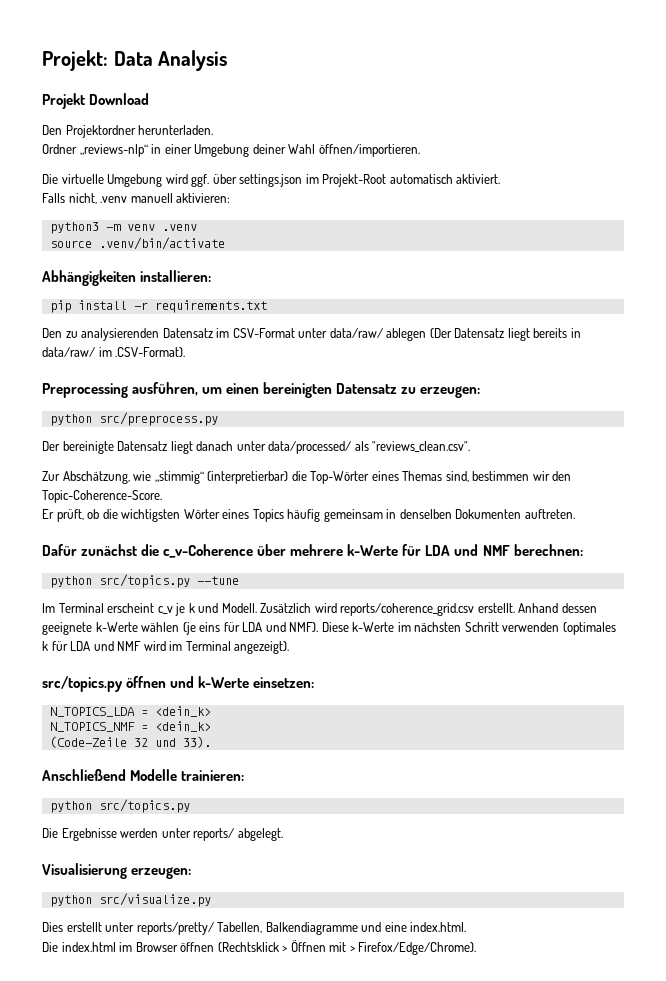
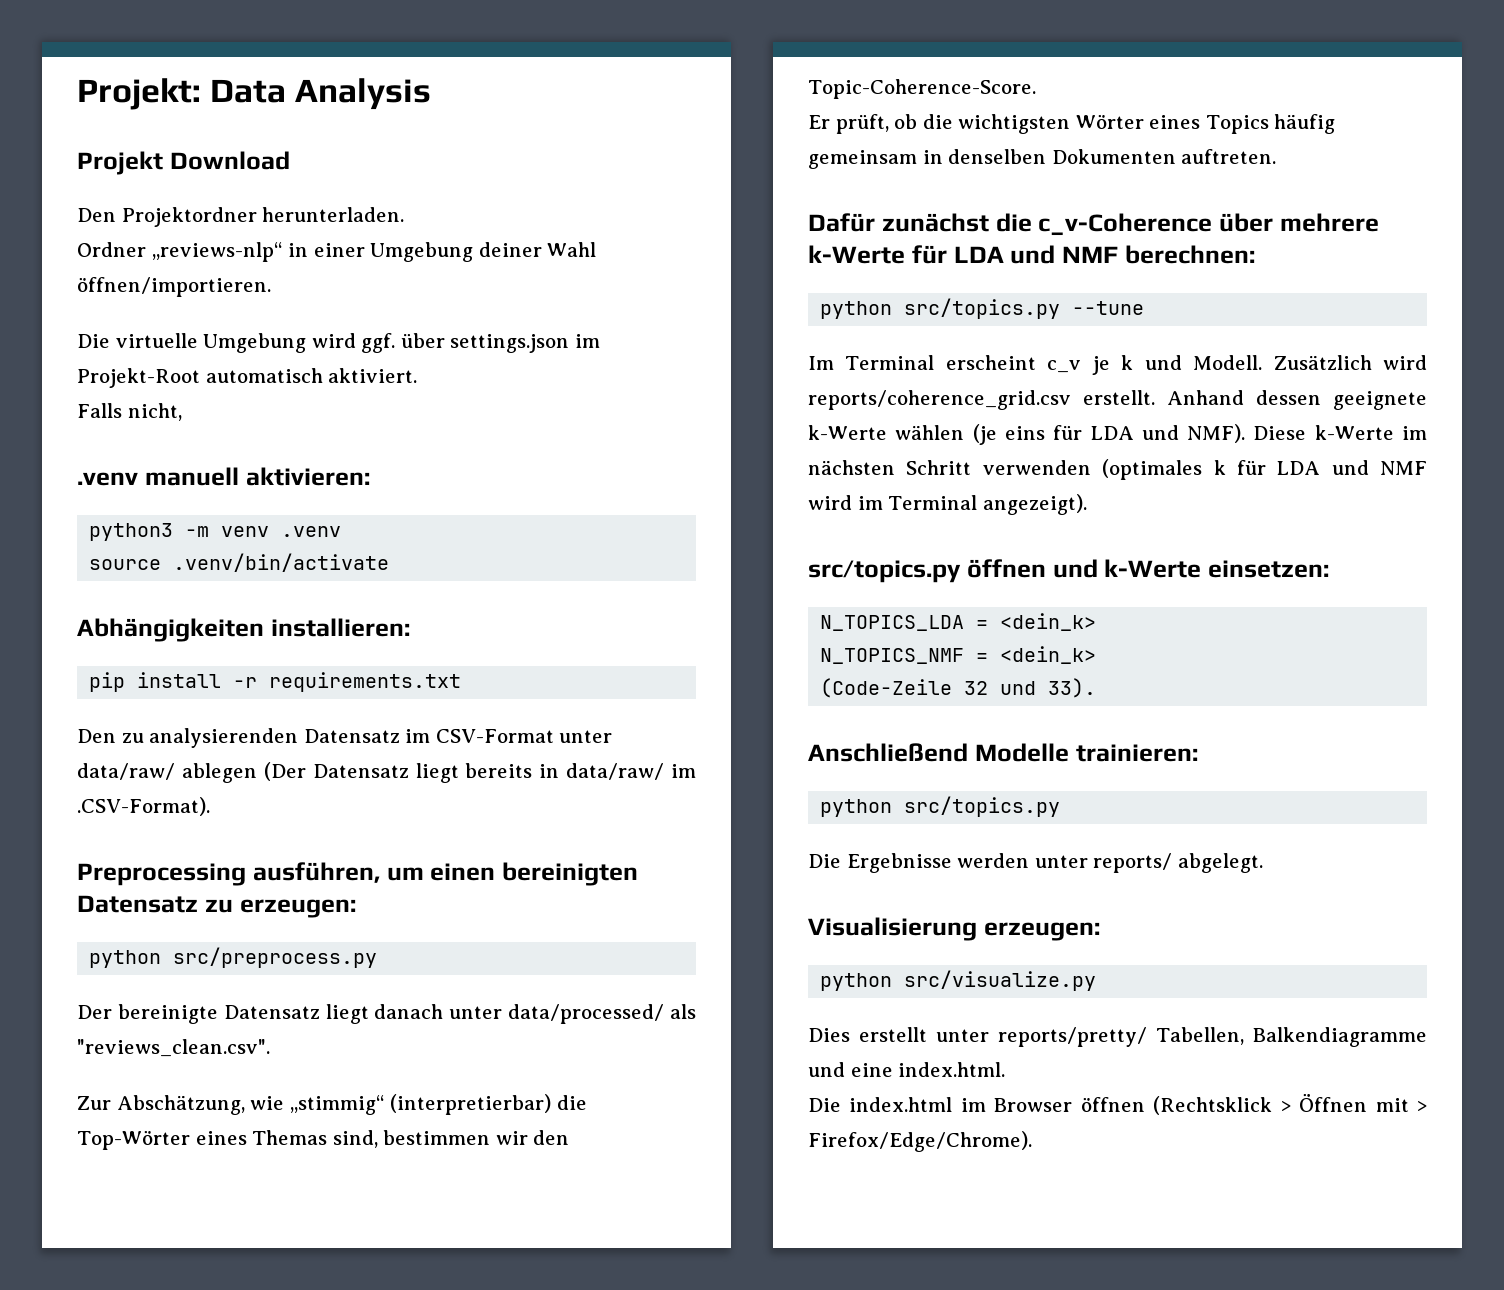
(97, 198) none -> (182, 412) //

